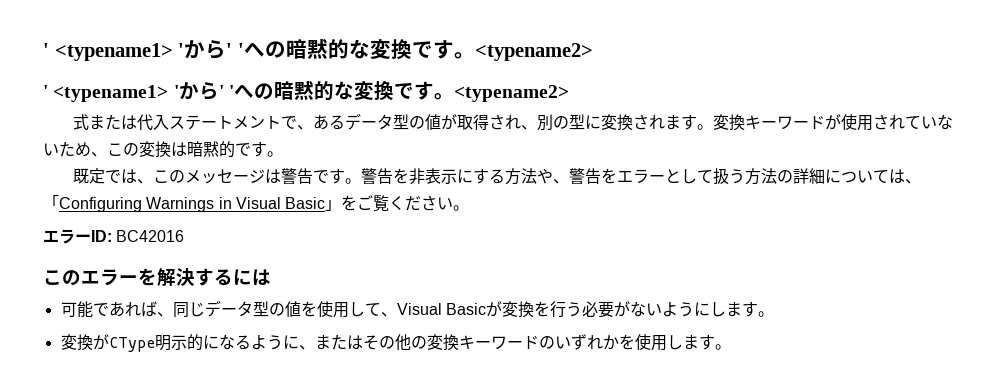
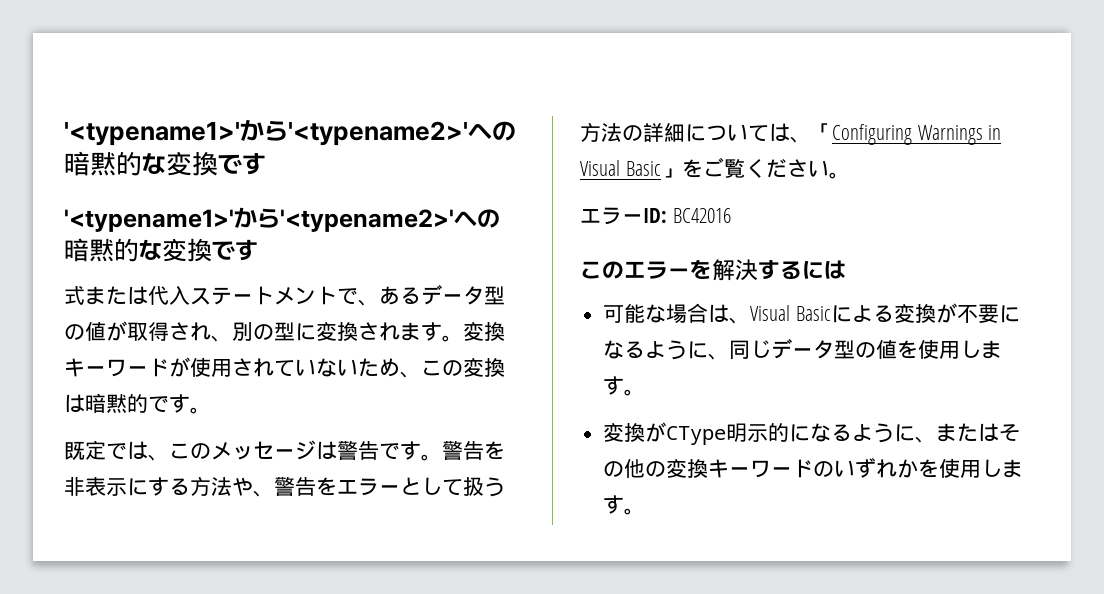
[43,38,593,61] [43,80,569,102] ' <typename1> 'から' 'への暗黙的な変換です。<typename2> // ' <typename1> 'から' 'への暗黙的な変換です。<typename2> -> [64,119,516,146] [64,151,266,176] [64,207,500,232] [64,238,258,262] '<typename1>'から'<typename2>'への暗黙的な変換です // '<typename1>'から'<typename2>'への暗黙的な変換です
[92,301,157,317] であれば -> [645,303,1020,324] [603,340,709,360] な場合は、Visual Basicによる変換が不要になるように
[364,301,726,318] て、Visual Basicが変換を行う必要がないようにし -> (982, 349) none

